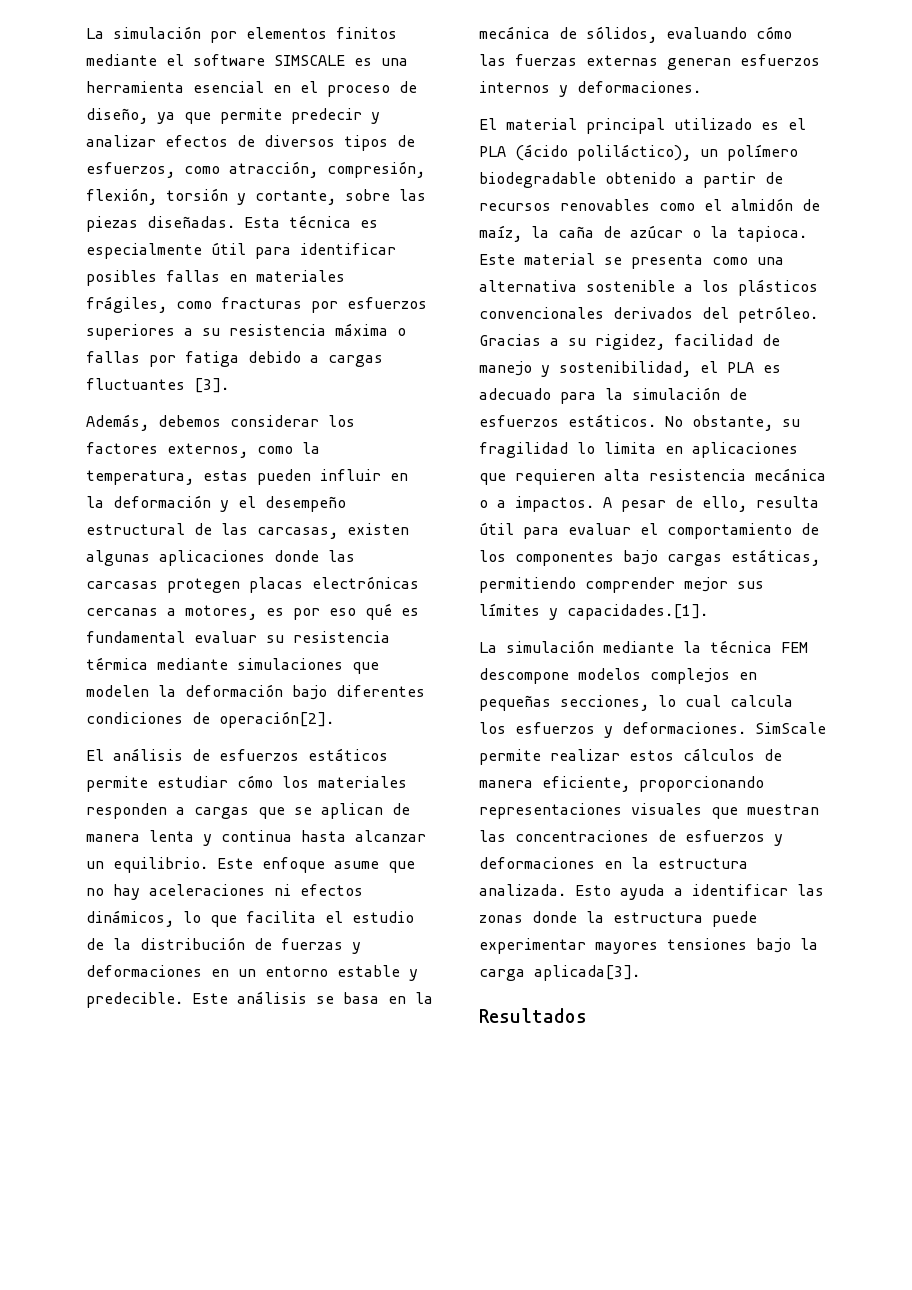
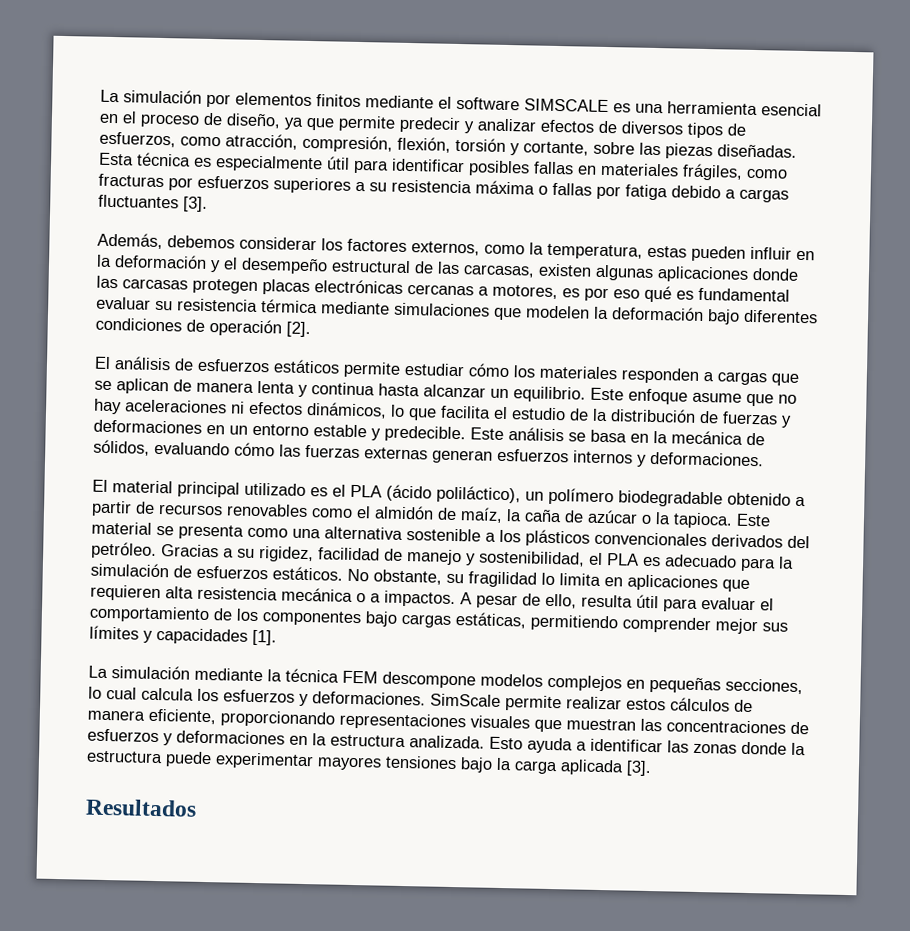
[219,711,334,728] operación[2]. -> [209,319,311,338] operación [2].
[567,604,708,620] capacidades.[1]. -> [156,627,277,646] capacidades [1].
[534,965,640,981] aplicada[3]. -> [560,759,652,777] aplicada [3].

